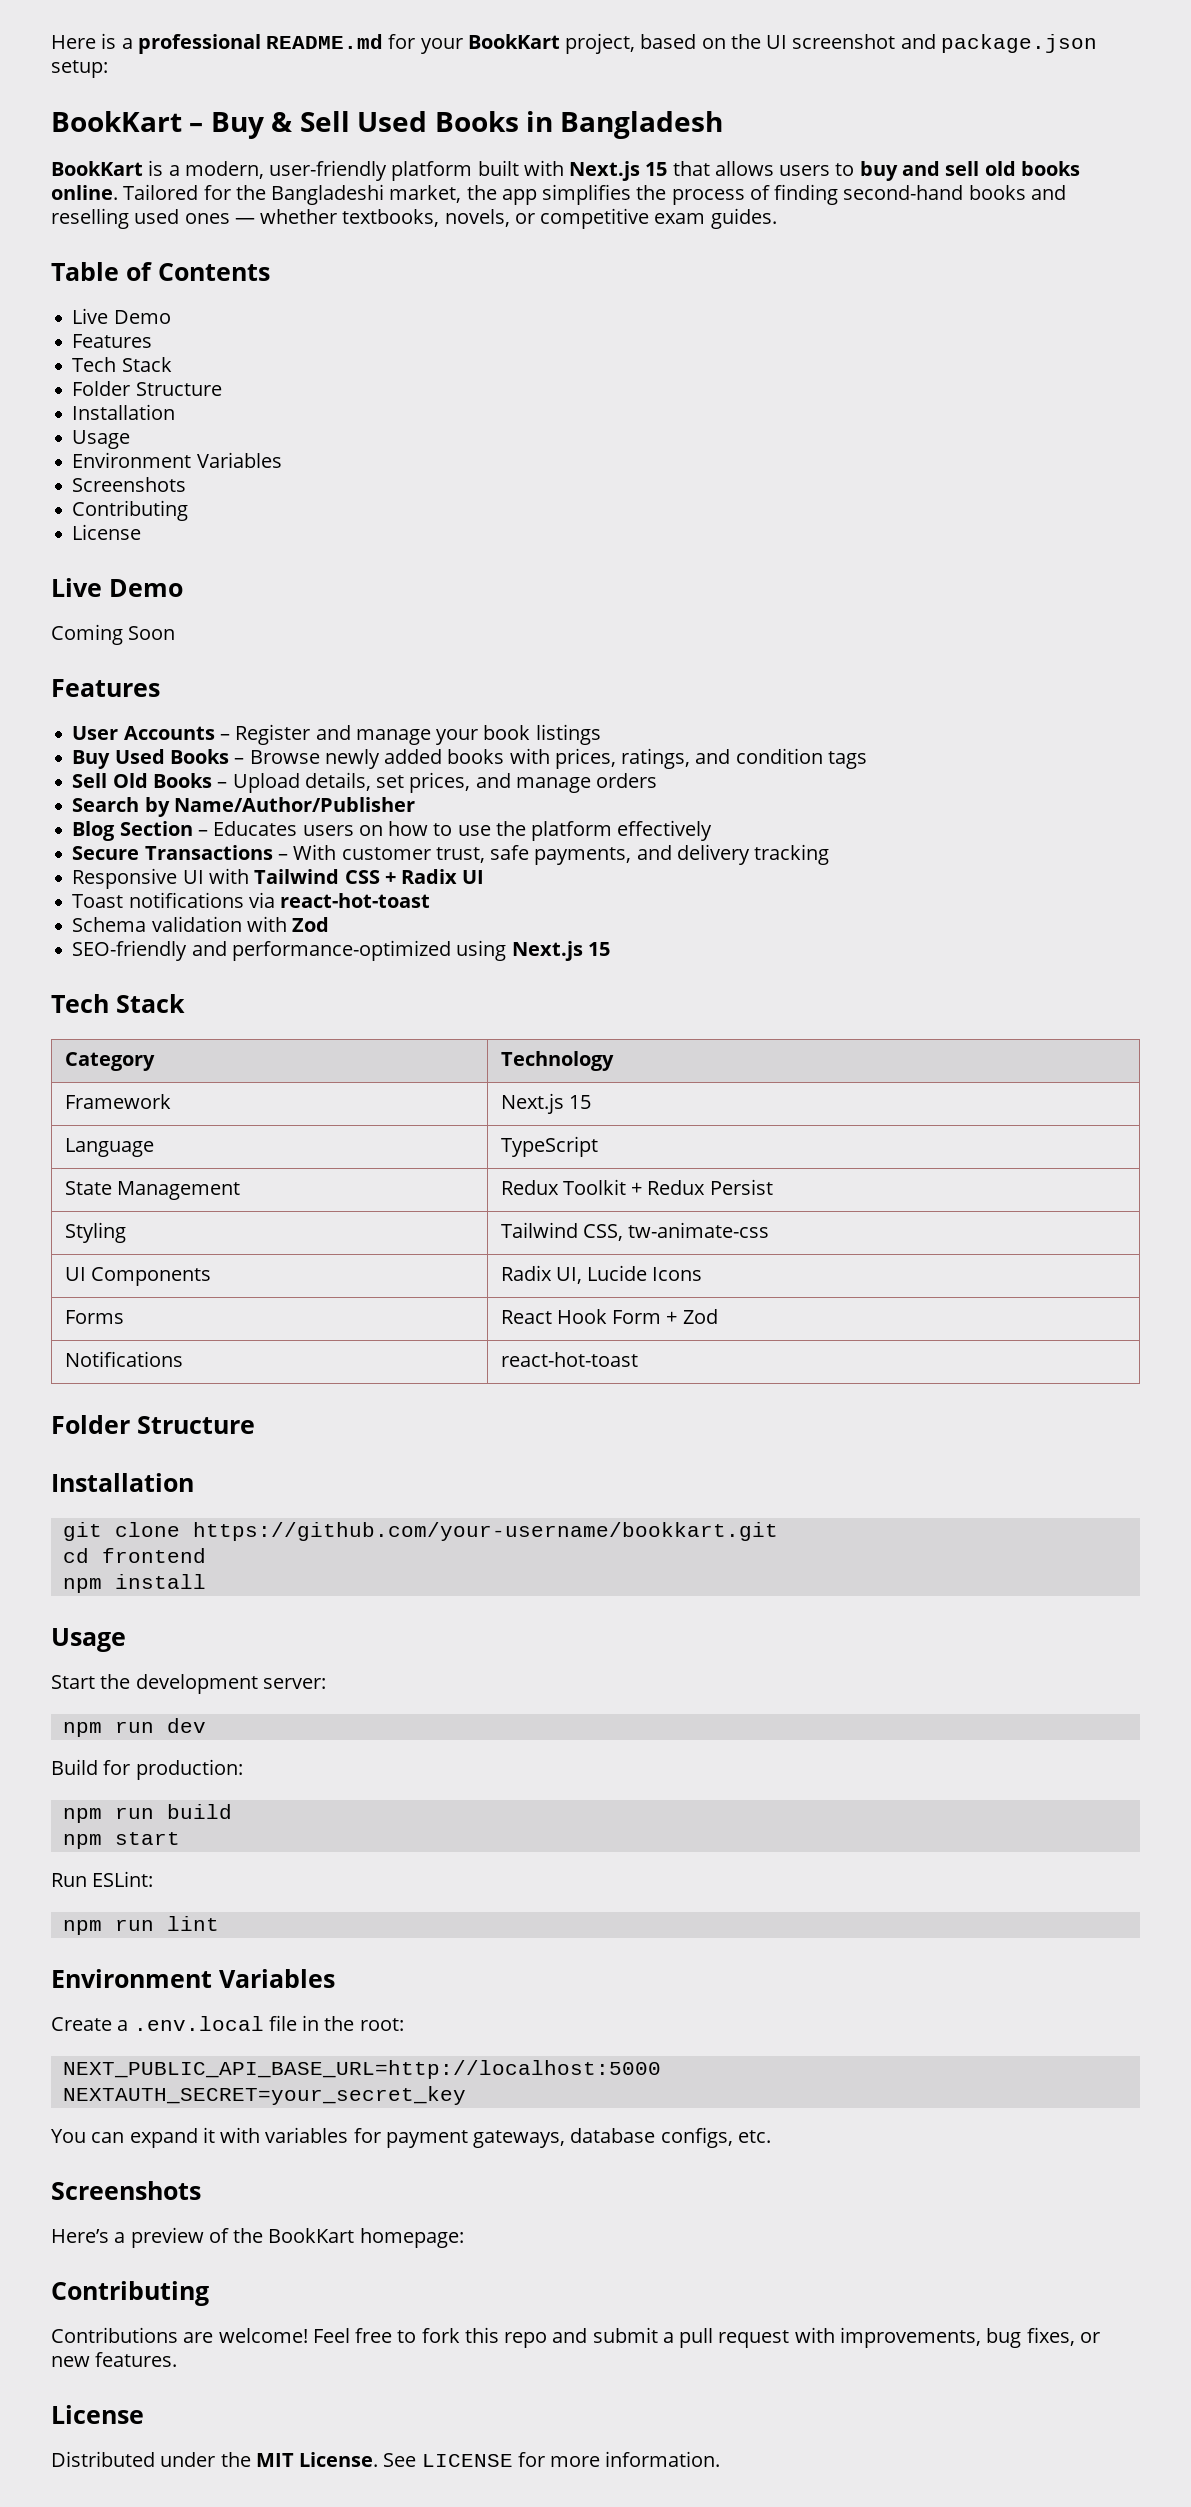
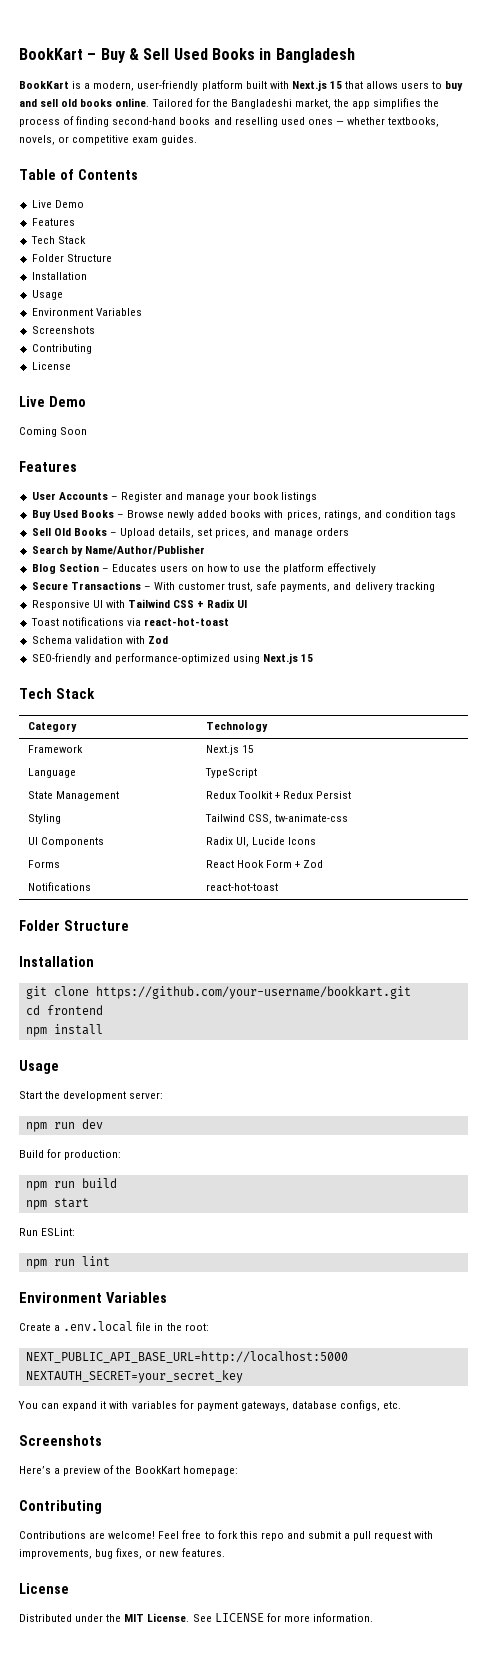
[51,33,1097,54] [51,60,108,78] Here is a professional README.md for your BookKart project, based on the UI screenshot and package.json setup: // -> (19, 54) none

